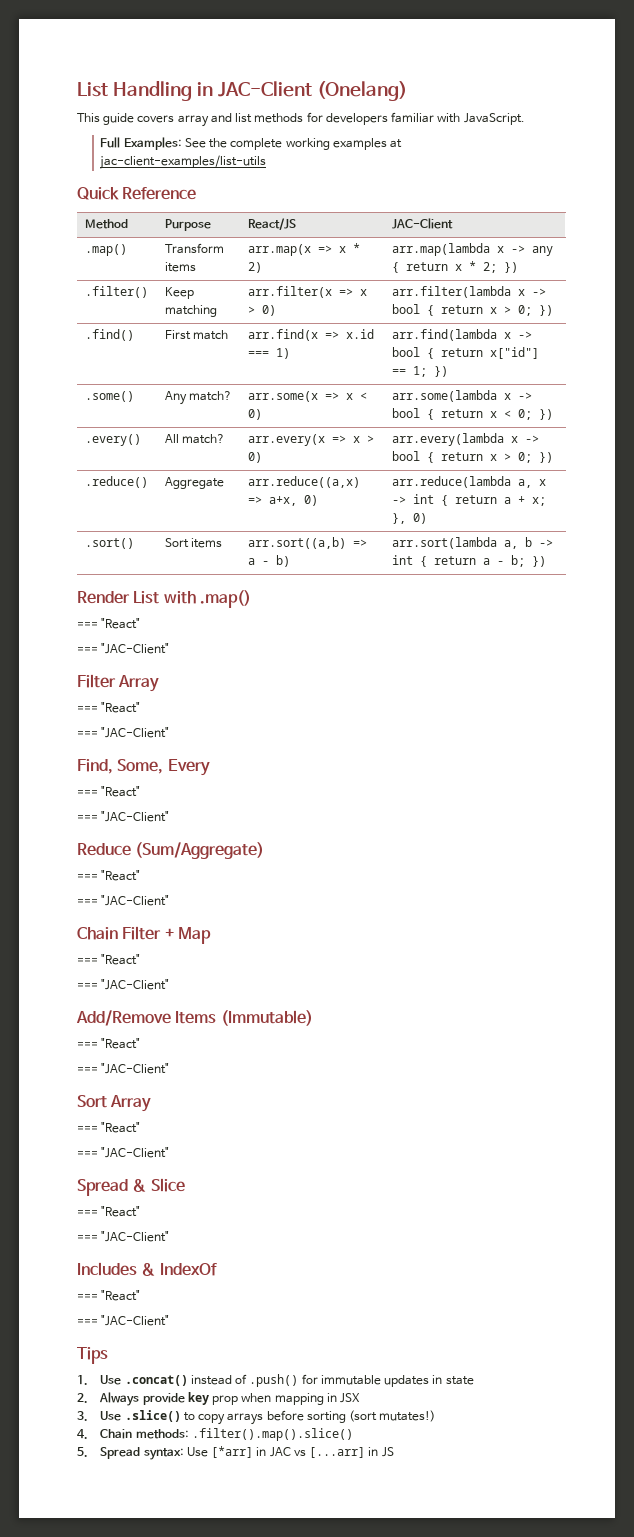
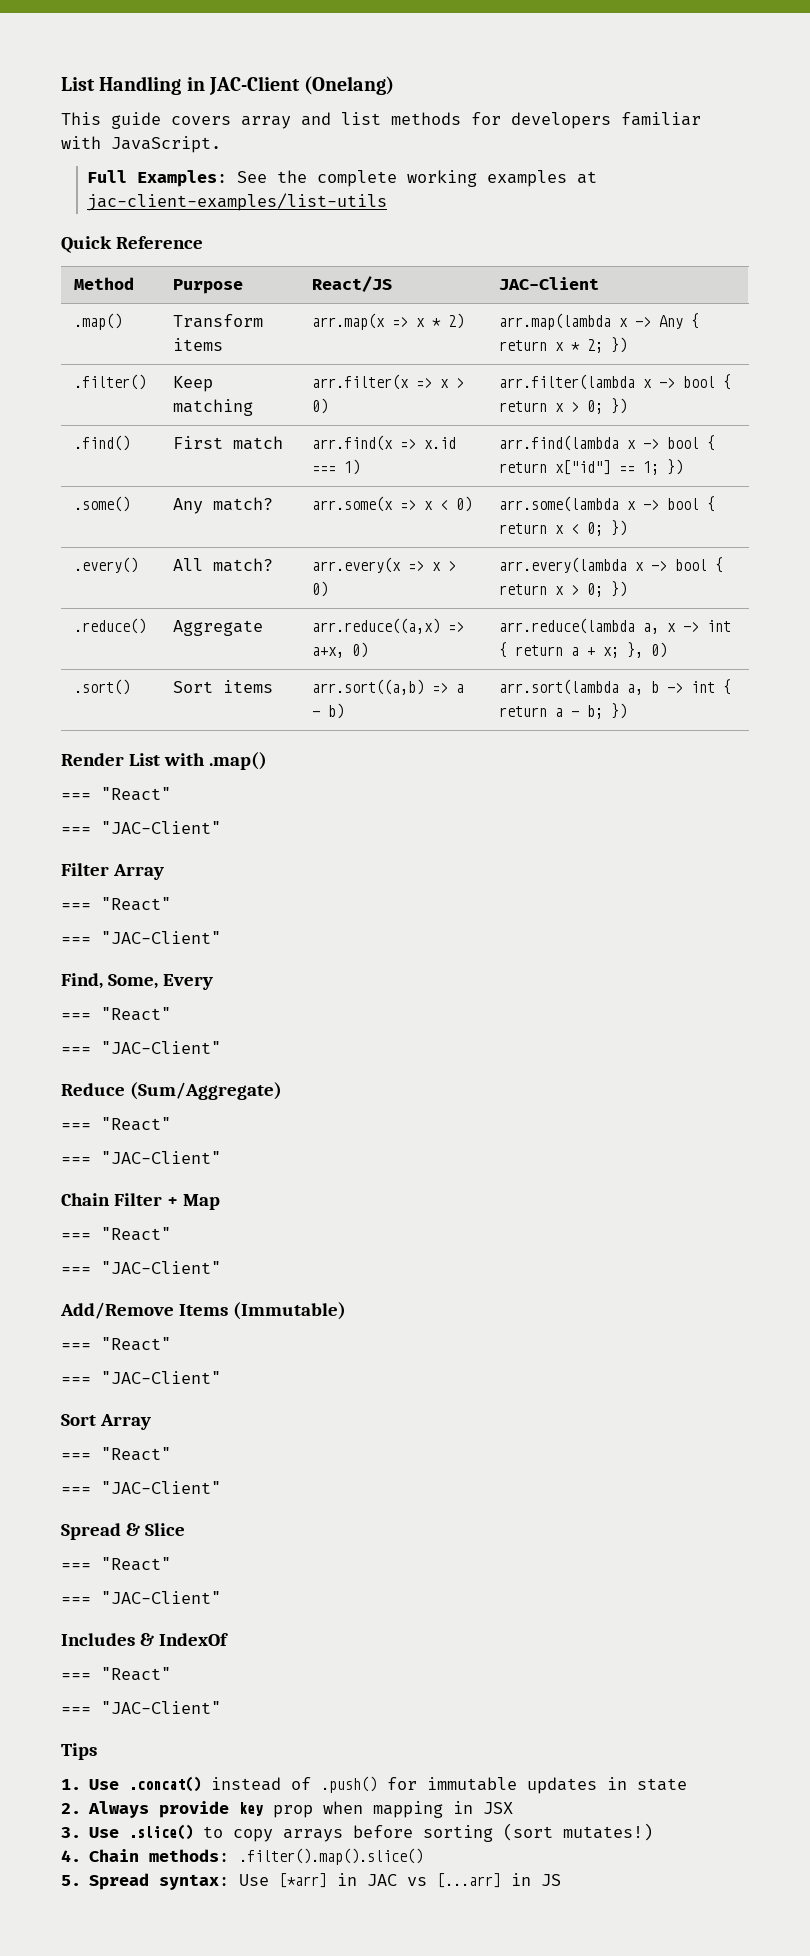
[532,246,554,256] any -> [659,315,684,329] Any

